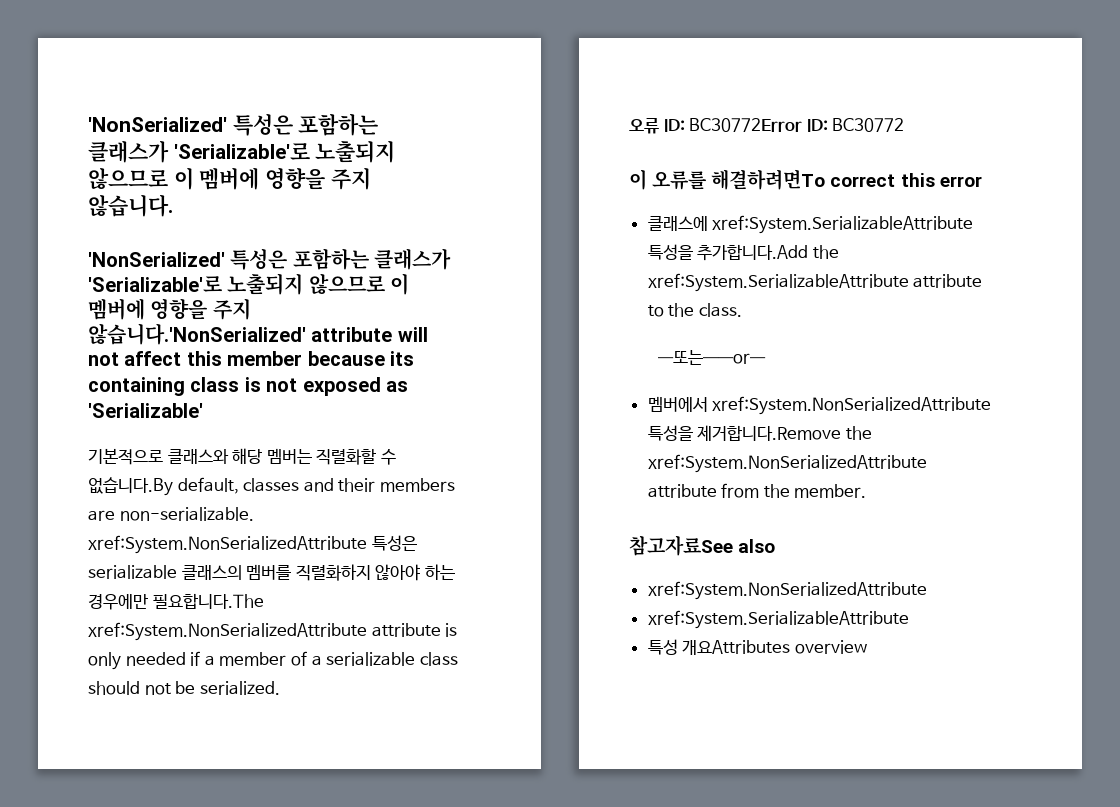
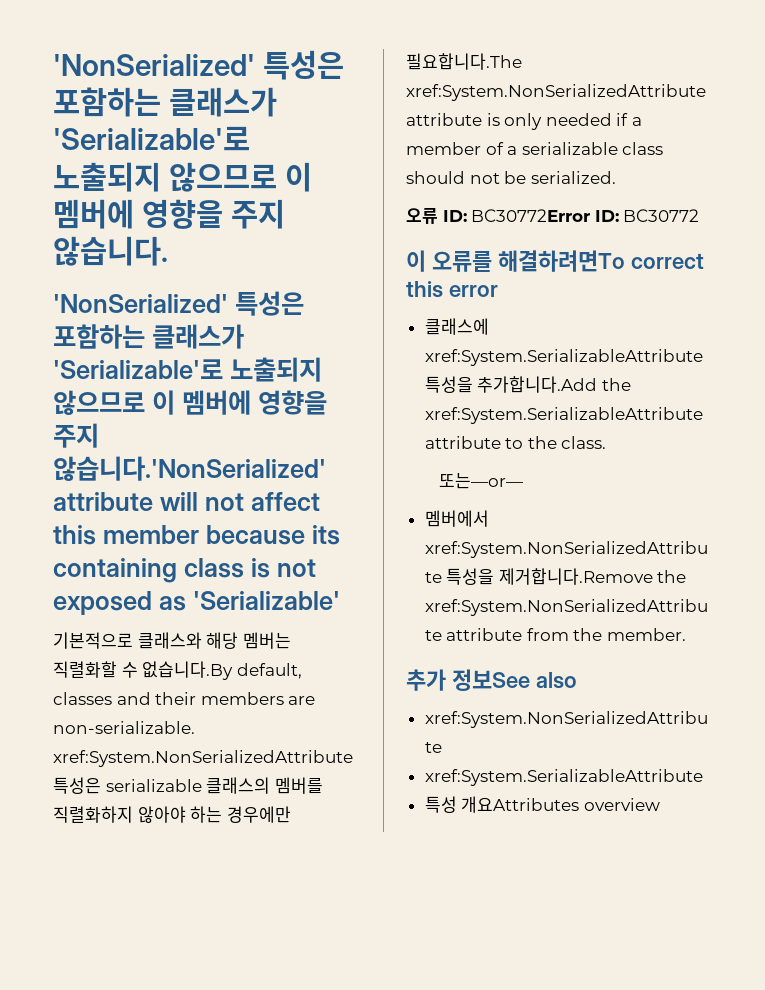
[657,350,766,365] —또는——or— -> [438,472,523,489] 또는—or—
[629,535,733,556] 참고자료See -> [406,669,530,691] 추가 정보See

